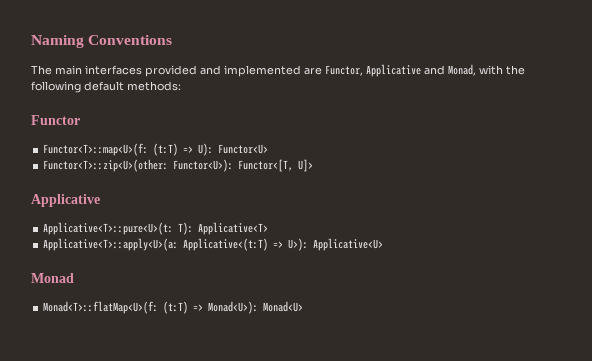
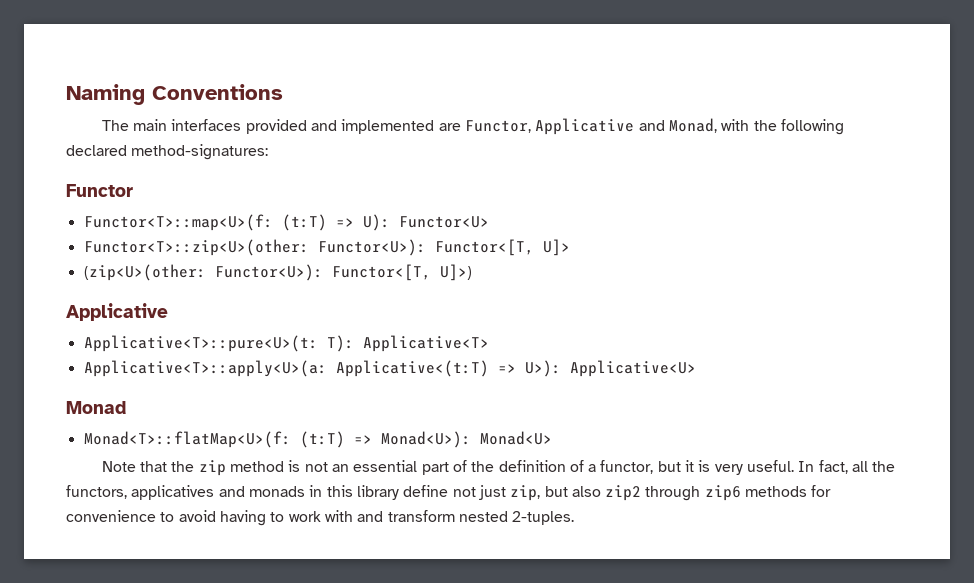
[84,81,181,91] default methods: -> [66,144,269,160] declared method-signatures:
(314, 165) none -> [83,264,472,281] // (zip<U>(other: Functor<U>): Functor<[T, U]>)
(304, 306) none -> [101,460,896,476] [66,485,832,501] [66,510,575,526] // Note that the zip method is not an essential part of the definition of a functor, but it is very useful. In fact, all the functors, applicatives and monads in this library define not just zip, but also zip2 through zip6 methods for convenience to avoid having to work with and transform nested 2-tuples.

